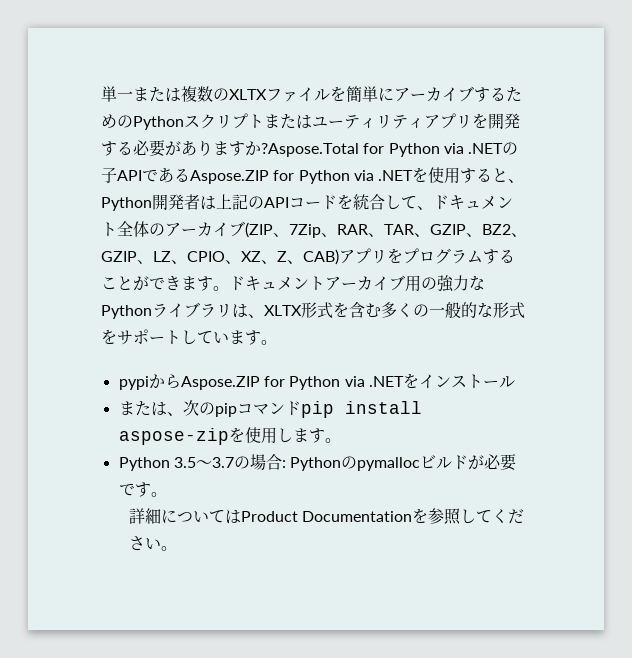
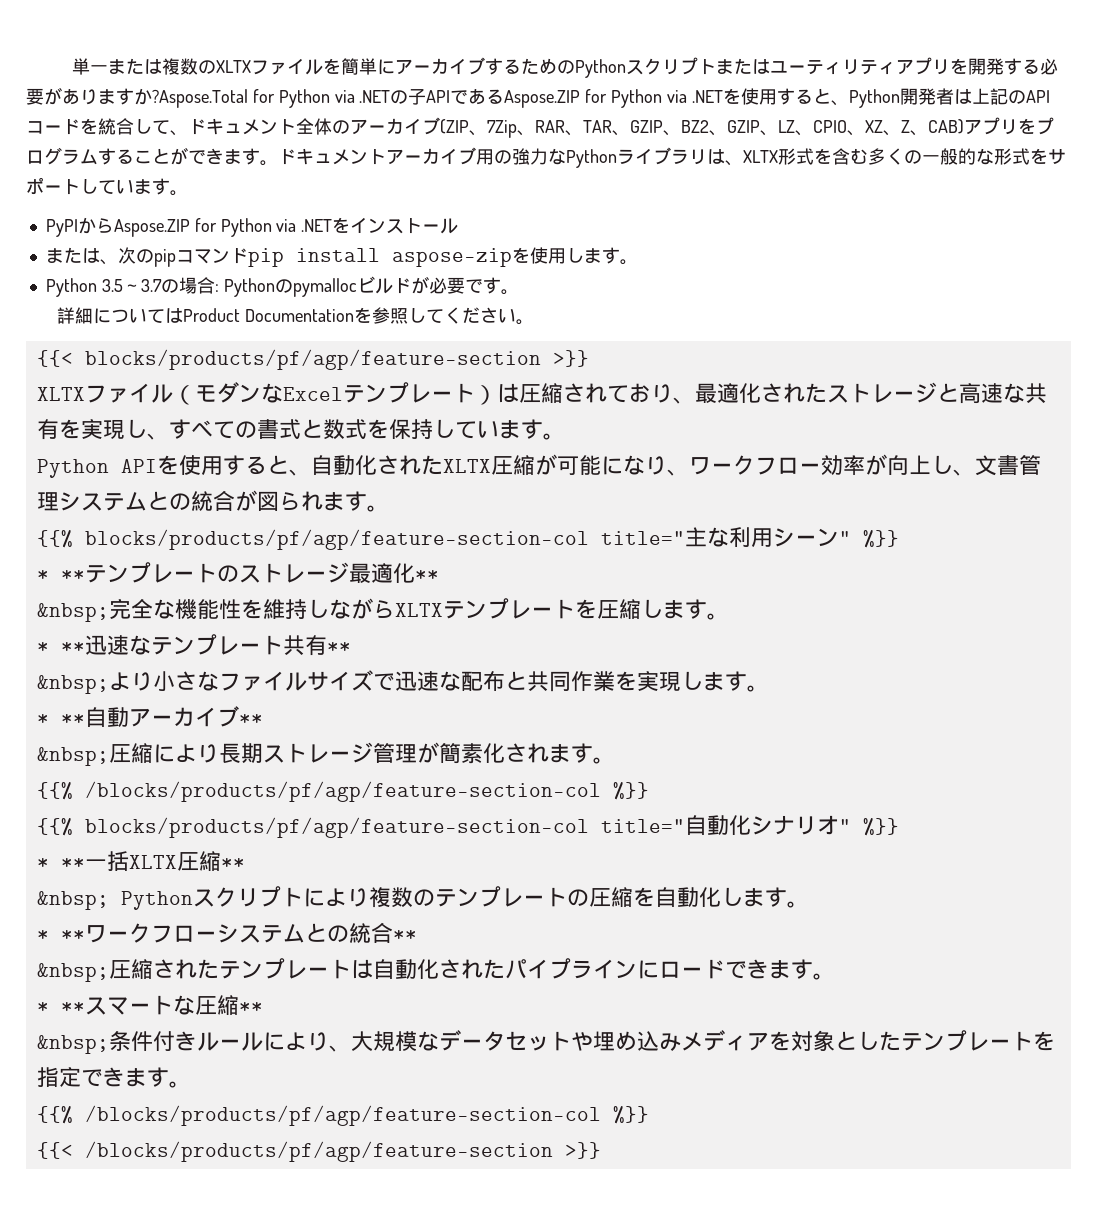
[118,376,149,390] pypi -> [45,219,78,237] PyPI
(177, 548) none -> [36,349,589,370] [36,382,1047,405] [36,419,565,440] [36,454,1041,478] [36,490,389,512] [36,527,899,550] [36,562,439,583] [36,598,729,622] [36,634,351,656] [36,670,769,694] [36,706,263,727] [36,742,615,766] [36,781,649,802] [36,815,899,838] [36,851,245,871] [36,886,809,910] [36,922,417,943] [36,958,835,982] [36,995,263,1015] [36,1030,1055,1054] [36,1067,191,1088] [36,1105,649,1126] [36,1141,601,1162] // {{< blocks/products/pf/agp/feature-section >}} // XLTXファイル（モダンなExcelテンプレート）は圧縮されており、最適化されたストレージと高速な共有を実現し、すべての書式と数式を保持しています。 // Python APIを使用すると、自動化されたXLTX圧縮が可能になり、ワークフロー効率が向上し、文書管理システムとの統合が図られます。 // {{% blocks/products/pf/agp/feature-section-col title="主な利用シーン" %}} // * **テンプレートのストレージ最適化** // &nbsp;完全な機能性を維持しながらXLTXテンプレートを圧縮します。 // * **迅速なテンプレート共有** // &nbsp;より小さなファイルサイズで迅速な配布と共同作業を実現します。 // * **自動アーカイブ** // &nbsp;圧縮により長期ストレージ管理が簡素化されます。 // {{% /blocks/products/pf/agp/feature-section-col %}} // {{% blocks/products/pf/agp/feature-section-col title="自動化シナリオ" %}} // * **一括XLTX圧縮** // &nbsp; Pythonスクリプトにより複数のテンプレートの圧縮を自動化します。 // * **ワークフローシステムとの統合** // &nbsp;圧縮されたテンプレートは自動化されたパイプラインにロードできます。 // * **スマートな圧縮** // &nbsp;条件付きルールにより、大規模なデータセットや埋め込みメディアを対象としたテンプレートを指定できます。 // {{% /blocks/products/pf/agp/feature-section-col %}} // {{< /blocks/products/pf/agp/feature-section >}}

